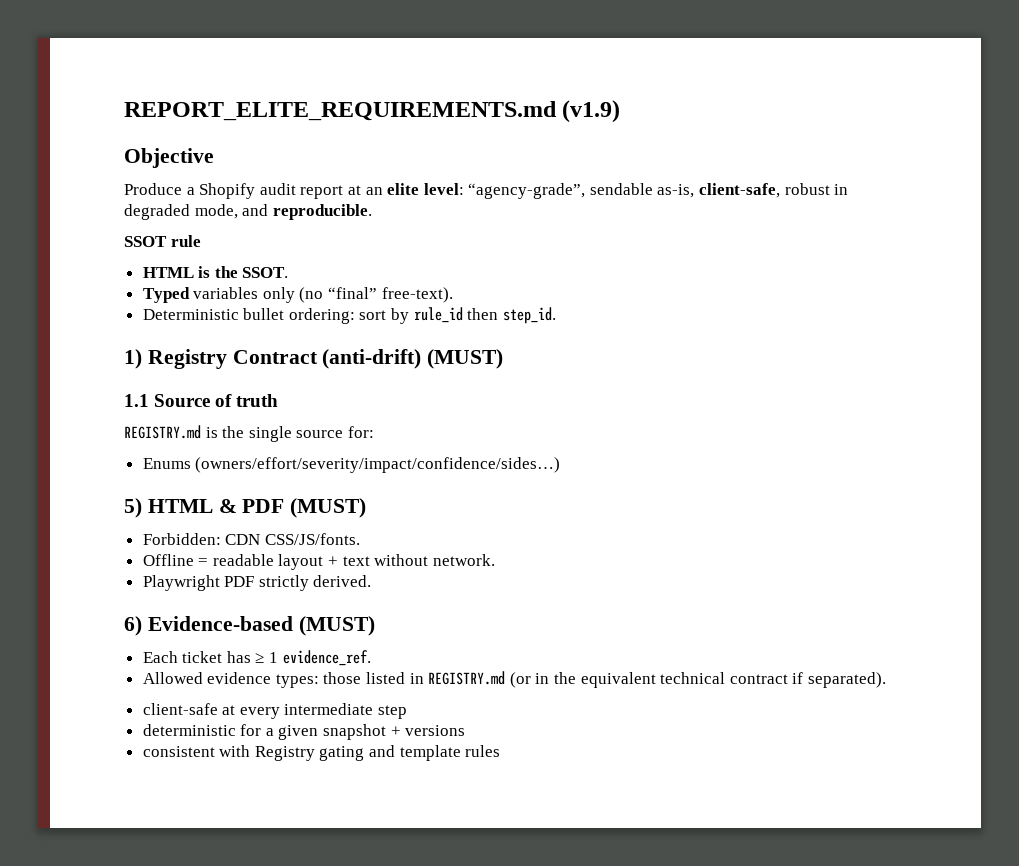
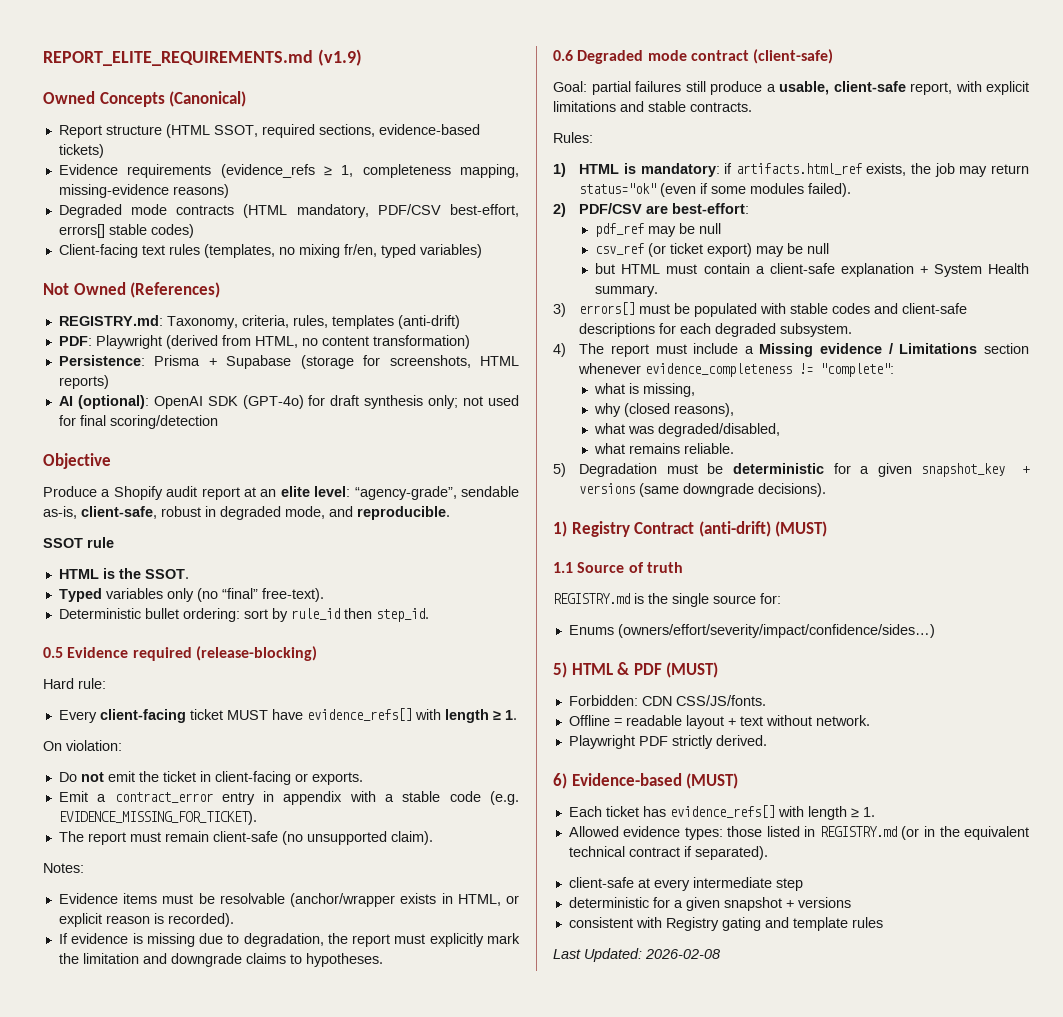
(621, 111) none -> [43,91,247,107] [58,124,480,138] [58,144,104,158] [58,164,520,178] [58,184,229,198] [58,204,519,218] [58,224,194,238] [58,244,482,258] [43,282,221,298] [58,315,460,329] [58,335,470,349] [58,355,520,369] [58,375,109,389] [58,395,519,409] [58,415,218,429] // Owned Concepts (Canonical) // Report structure (HTML SSOT, required sections, evidence-based tickets) // Evidence requirements (evidence_refs ≥ 1, completeness mapping, missing-evidence reasons) // Degraded mode contracts (HTML mandatory, PDF/CSV best-effort, errors[] stable codes) // Client-facing text rules (templates, no mixing fr/en, typed variables) // Not Owned (References) // REGISTRY.md: Taxonomy, criteria, rules, templates (anti-drift) // PDF: Playwright (derived from HTML, no content transformation) // Persistence: Prisma + Supabase (storage for screenshots, HTML reports) // AI (optional): OpenAI SDK (GPT-4o) for draft synthesis only; not used for final scoring/detection
(556, 315) none -> [43,646,317,661] [43,678,106,689] [58,708,517,723] [43,740,122,751] [58,771,363,785] [58,791,519,805] [58,811,257,825] [58,831,433,845] [43,863,84,873] [58,893,519,907] [58,913,234,927] [58,933,520,947] [58,953,383,967] [553,49,834,64] [553,81,1029,95] [553,101,752,112] [553,132,593,143] [553,163,1029,177] [579,183,852,197] [553,203,750,217] [595,223,722,237] [595,243,830,257] [595,263,1029,277] [595,285,659,297] [553,302,968,317] [579,323,853,337] [553,343,1029,357] [578,363,895,377] [594,383,696,397] [594,403,735,417] [594,423,781,437] [594,443,735,454] [553,463,1030,477] [579,483,827,497] // 0.5 Evidence required (release-blocking) // Hard rule: // Every client-facing ticket MUST have evidence_refs[] with length ≥ 1. // On violation: // Do not emit the ticket in client-facing or exports. // Emit a contract_error entry in appendix with a stable code (e.g. EVIDENCE_MISSING_FOR_TICKET). // The report must remain client-safe (no unsupported claim). // Notes: // Evidence items must be resolvable (anchor/wrapper exists in HTML, or explicit reason is recorded). // If evidence is missing due to degradation, the report must explicitly mark the limitation and downgrade claims to hypotheses. // 0.6 Degraded mode contract (client-safe) // Goal: partial failures still produce a usable, client-safe report, with explicit limitations and stable contracts. // Rules: // 1) HTML is mandatory: if artifacts.html_ref exists, the job may return status="ok" (even if some modules failed). // 2) PDF/CSV are best-effort: // pdf_ref may be null // csv_ref (or ticket export) may be null // but HTML must contain a client-safe explanation + System Health summary. // 3) errors[] must be populated with stable codes and client-safe descriptions for each degraded subsystem. // 4) The report must include a Missing evidence / Limitations section whenever evidence_completeness != "complete": // what is missing, // why (closed reasons), // what was degraded/disabled, // what remains reliable. // 5) Degradation must be deterministic for a given snapshot_key + versions (same downgrade decisions).
[255,650,371,666] ≥ 1 evidence_ref. -> [669,805,875,820] evidence_refs[] with length ≥ 1.
(501, 751) none -> [553,948,720,962] // Last Updated: 2026-02-08

